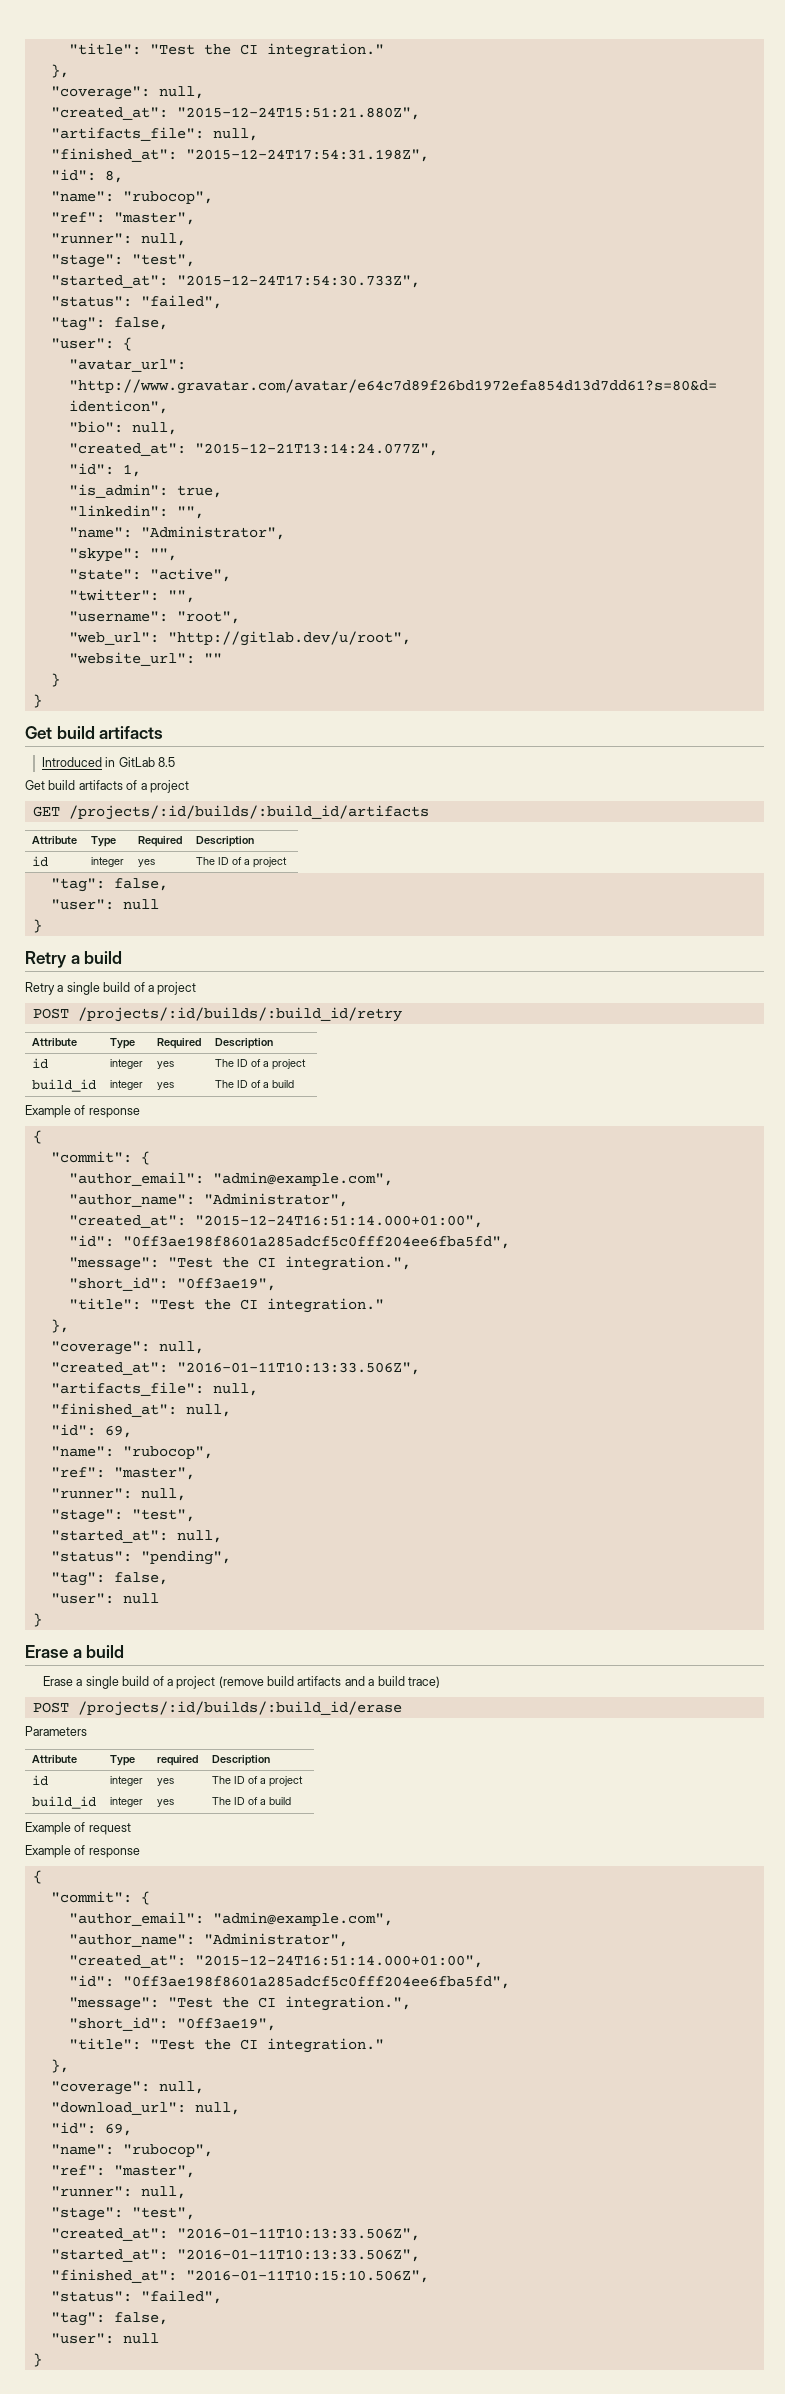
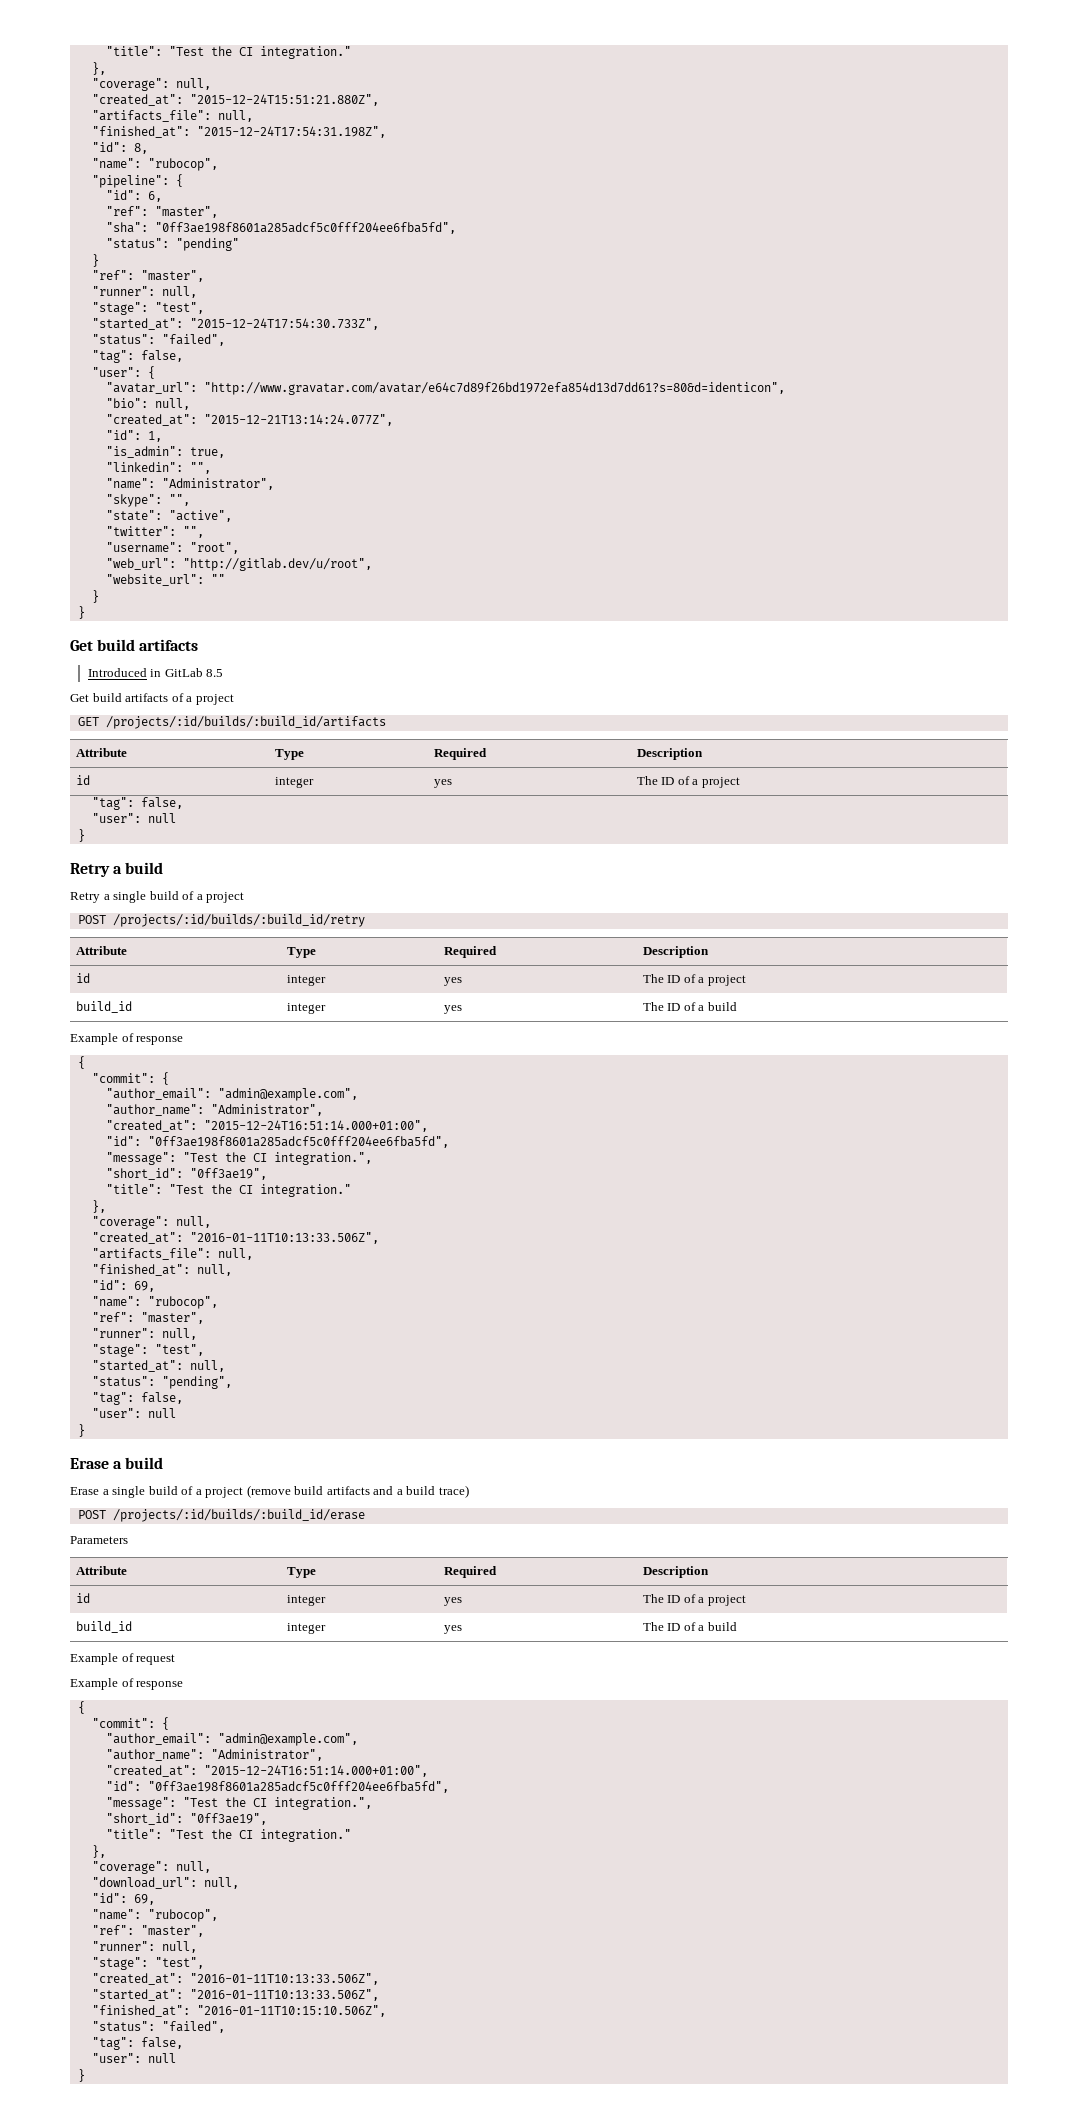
(213, 197) none -> [91,174,183,188] [105,190,162,202] [105,206,218,218] [105,222,456,234] [105,238,239,251] [91,254,99,267] // "pipeline": { // "id": 6, // "ref": "master", // "sha": "0ff3ae198f8601a285adcf5c0fff204ee6fba5fd", // "status": "pending" // }
[156,1755,198,1766] required -> [443,1566,497,1578] Required

